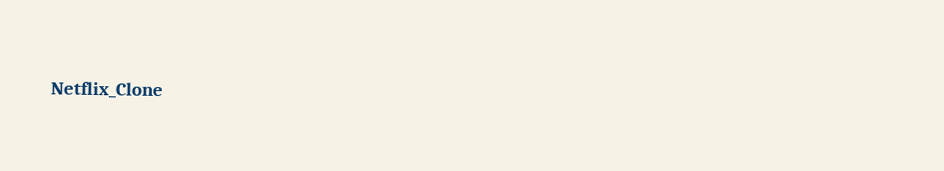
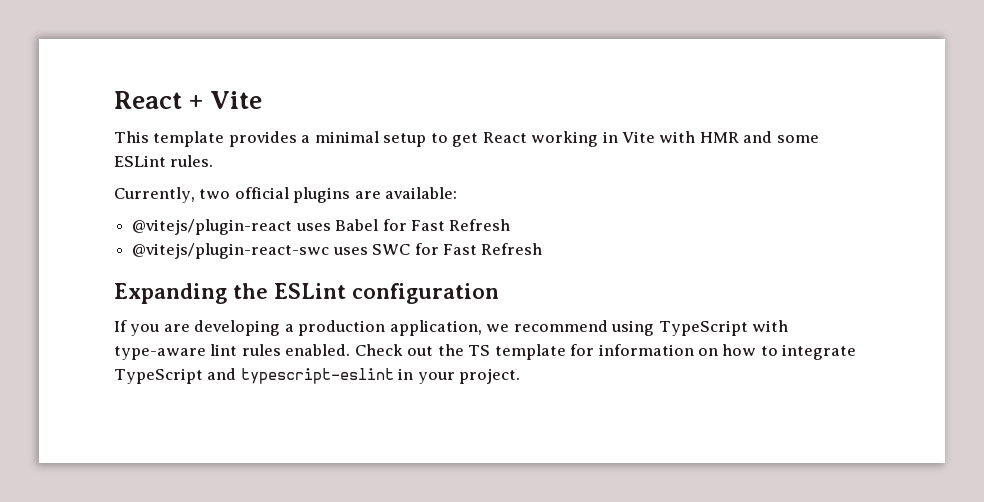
[50,81,163,100] Netflix_Clone -> [114,91,263,109] [114,131,819,147] [114,155,214,167] [114,187,458,203] [132,219,511,235] [132,243,543,259] [114,283,499,304] [114,320,788,336] [114,344,857,360] [114,368,521,384] React + Vite // This template provides a minimal setup to get React working in Vite with HMR and some ESLint rules. // Currently, two official plugins are available: // @vitejs/plugin-react uses Babel for Fast Refresh // @vitejs/plugin-react-swc uses SWC for Fast Refresh // Expanding the ESLint configuration // If you are developing a production application, we recommend using TypeScript with type-aware lint rules enabled. Check out the TS template for information on how to integrate TypeScript and typescript-eslint in your project.

